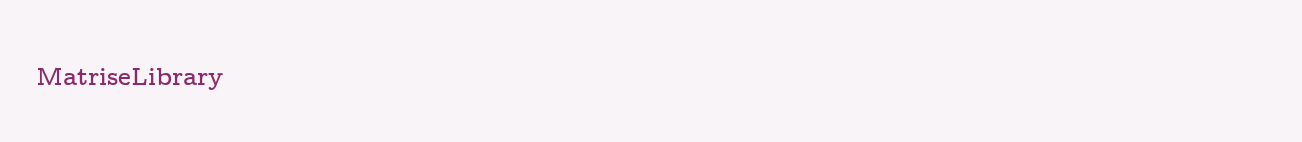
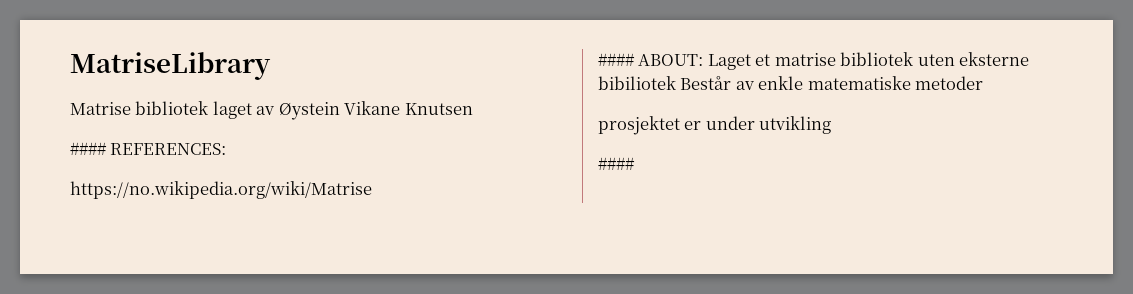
(223, 78) none -> [70,101,473,120] [70,142,227,155] [70,181,372,199] [598,52,1030,70] [598,76,984,90] [598,116,832,135] [598,157,635,170] // Matrise bibliotek laget av Øystein Vikane Knutsen // #### REFERENCES: // https://no.wikipedia.org/wiki/Matrise // #### ABOUT: Laget et matrise bibliotek uten eksterne bibiliotek Består av enkle matematiske metoder // prosjektet er under utvikling // ####

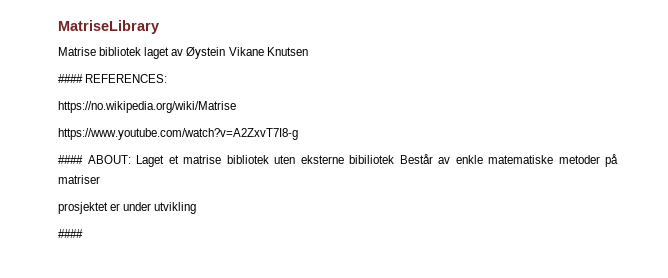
(372, 190) none -> [58,128,298,140] // https://www.youtube.com/watch?v=A2ZxvT7I8-g
(984, 83) none -> [605,154,618,167] [58,175,100,184] på matriser

